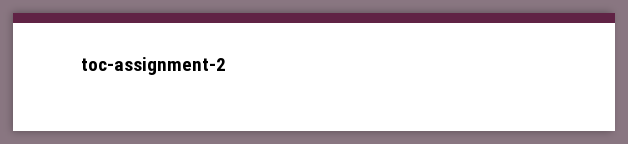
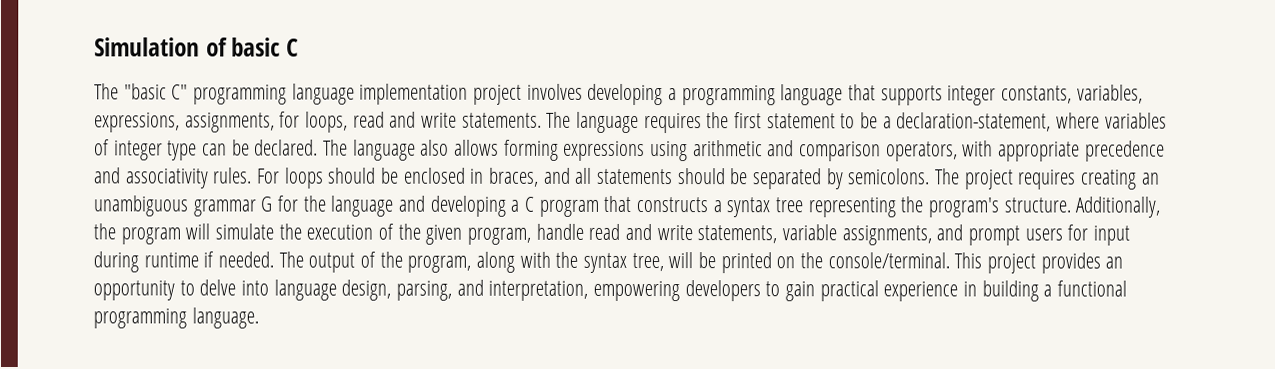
[81,57,226,75] toc-assignment-2 -> [94,37,299,57] [94,83,1143,106] [94,111,1167,134] [94,139,1165,162] [94,167,1160,190] [93,195,1161,218] [93,223,1131,246] [93,251,1124,274] [93,279,1128,302] [93,307,259,329] Simulation of basic C // The "basic C" programming language implementation project involves developing a programming language that supports integer constants, variables, expressions, assignments, for loops, read and write statements. The language requires the first statement to be a declaration-statement, where variables of integer type can be declared. The language also allows forming expressions using arithmetic and comparison operators, with appropriate precedence and associativity rules. For loops should be enclosed in braces, and all statements should be separated by semicolons. The project requires creating an unambiguous grammar G for the language and developing a C program that constructs a syntax tree representing the program's structure. Additionally, the program will simulate the execution of the given program, handle read and write statements, variable assignments, and prompt users for input during runtime if needed. The output of the program, along with the syntax tree, will be printed on the console/terminal. This project provides an opportunity to delve into language design, parsing, and interpretation, empowering developers to gain practical experience in building a functional programming language.

